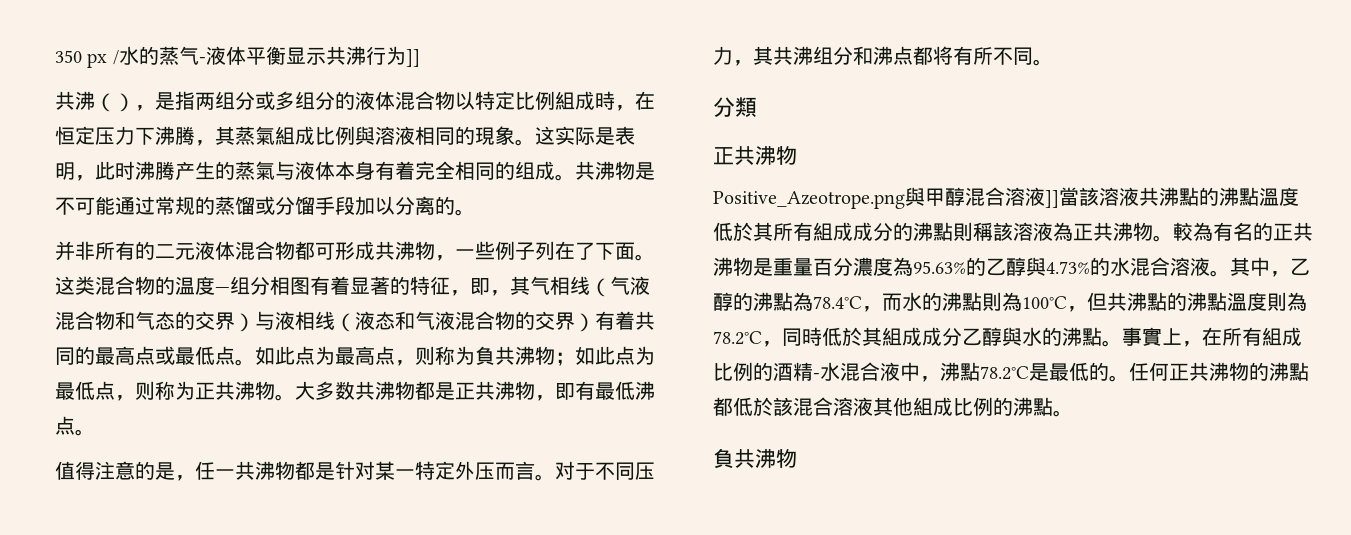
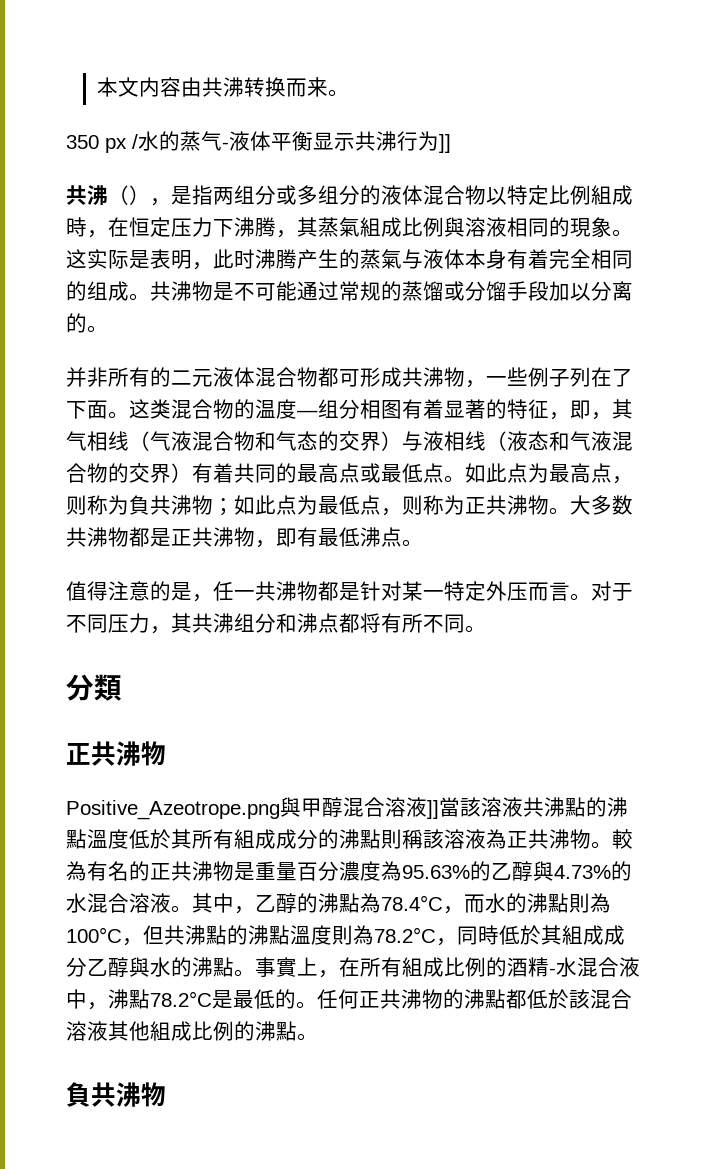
(55, 56) none -> [96,77,349,97] 本文内容由共沸转换而来。 //

